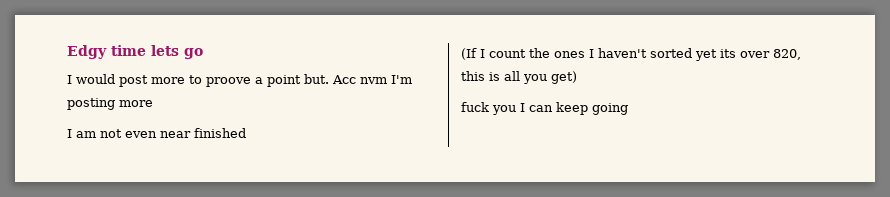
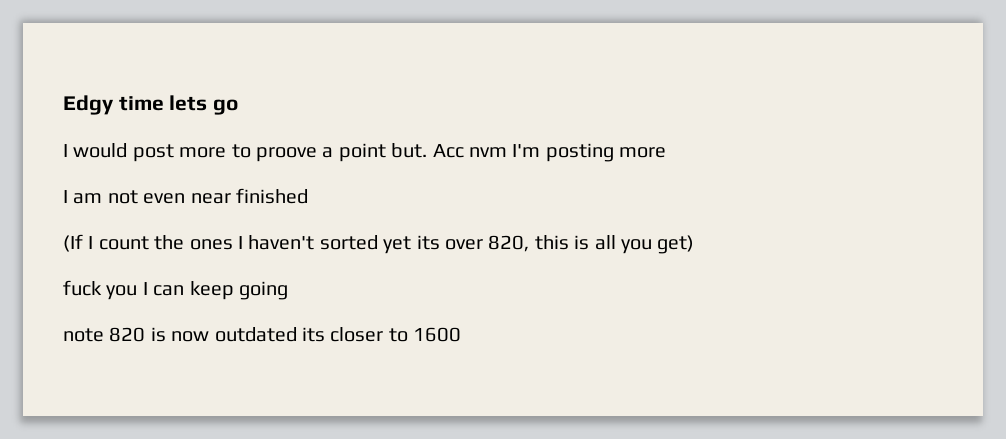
(628, 109) none -> [63,327,462,342] // note 820 is now outdated its closer to 1600

